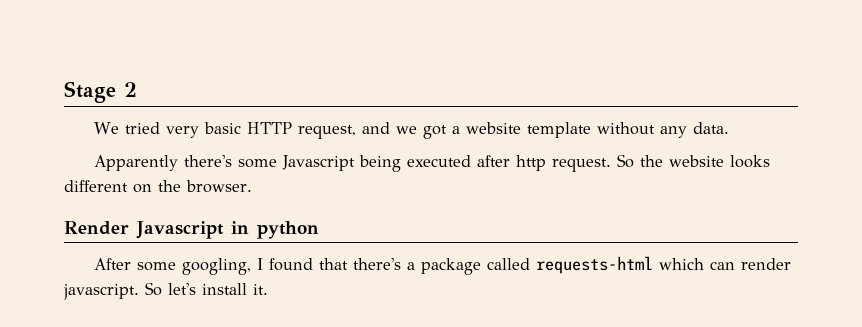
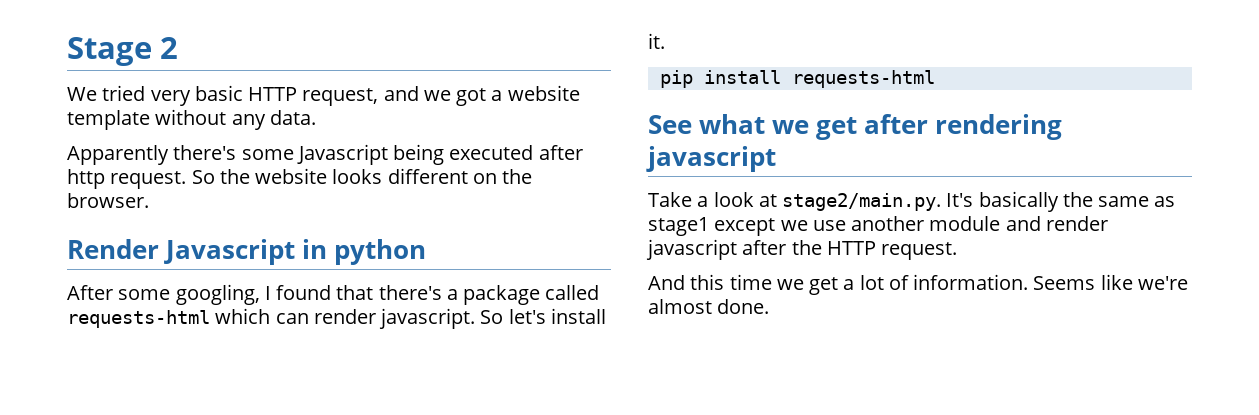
(268, 289) none -> [659,70,935,88] [648,114,1063,140] [646,146,776,172] [648,191,1176,212] [648,216,1108,236] [646,239,958,260] [648,274,1188,295] [648,299,770,314] // pip install requests-html // See what we get after rendering javascript // Take a look at stage2/main.py. It's basically the same as stage1 except we use another module and render javascript after the HTTP request. // And this time we get a lot of information. Seems like we're almost done.

